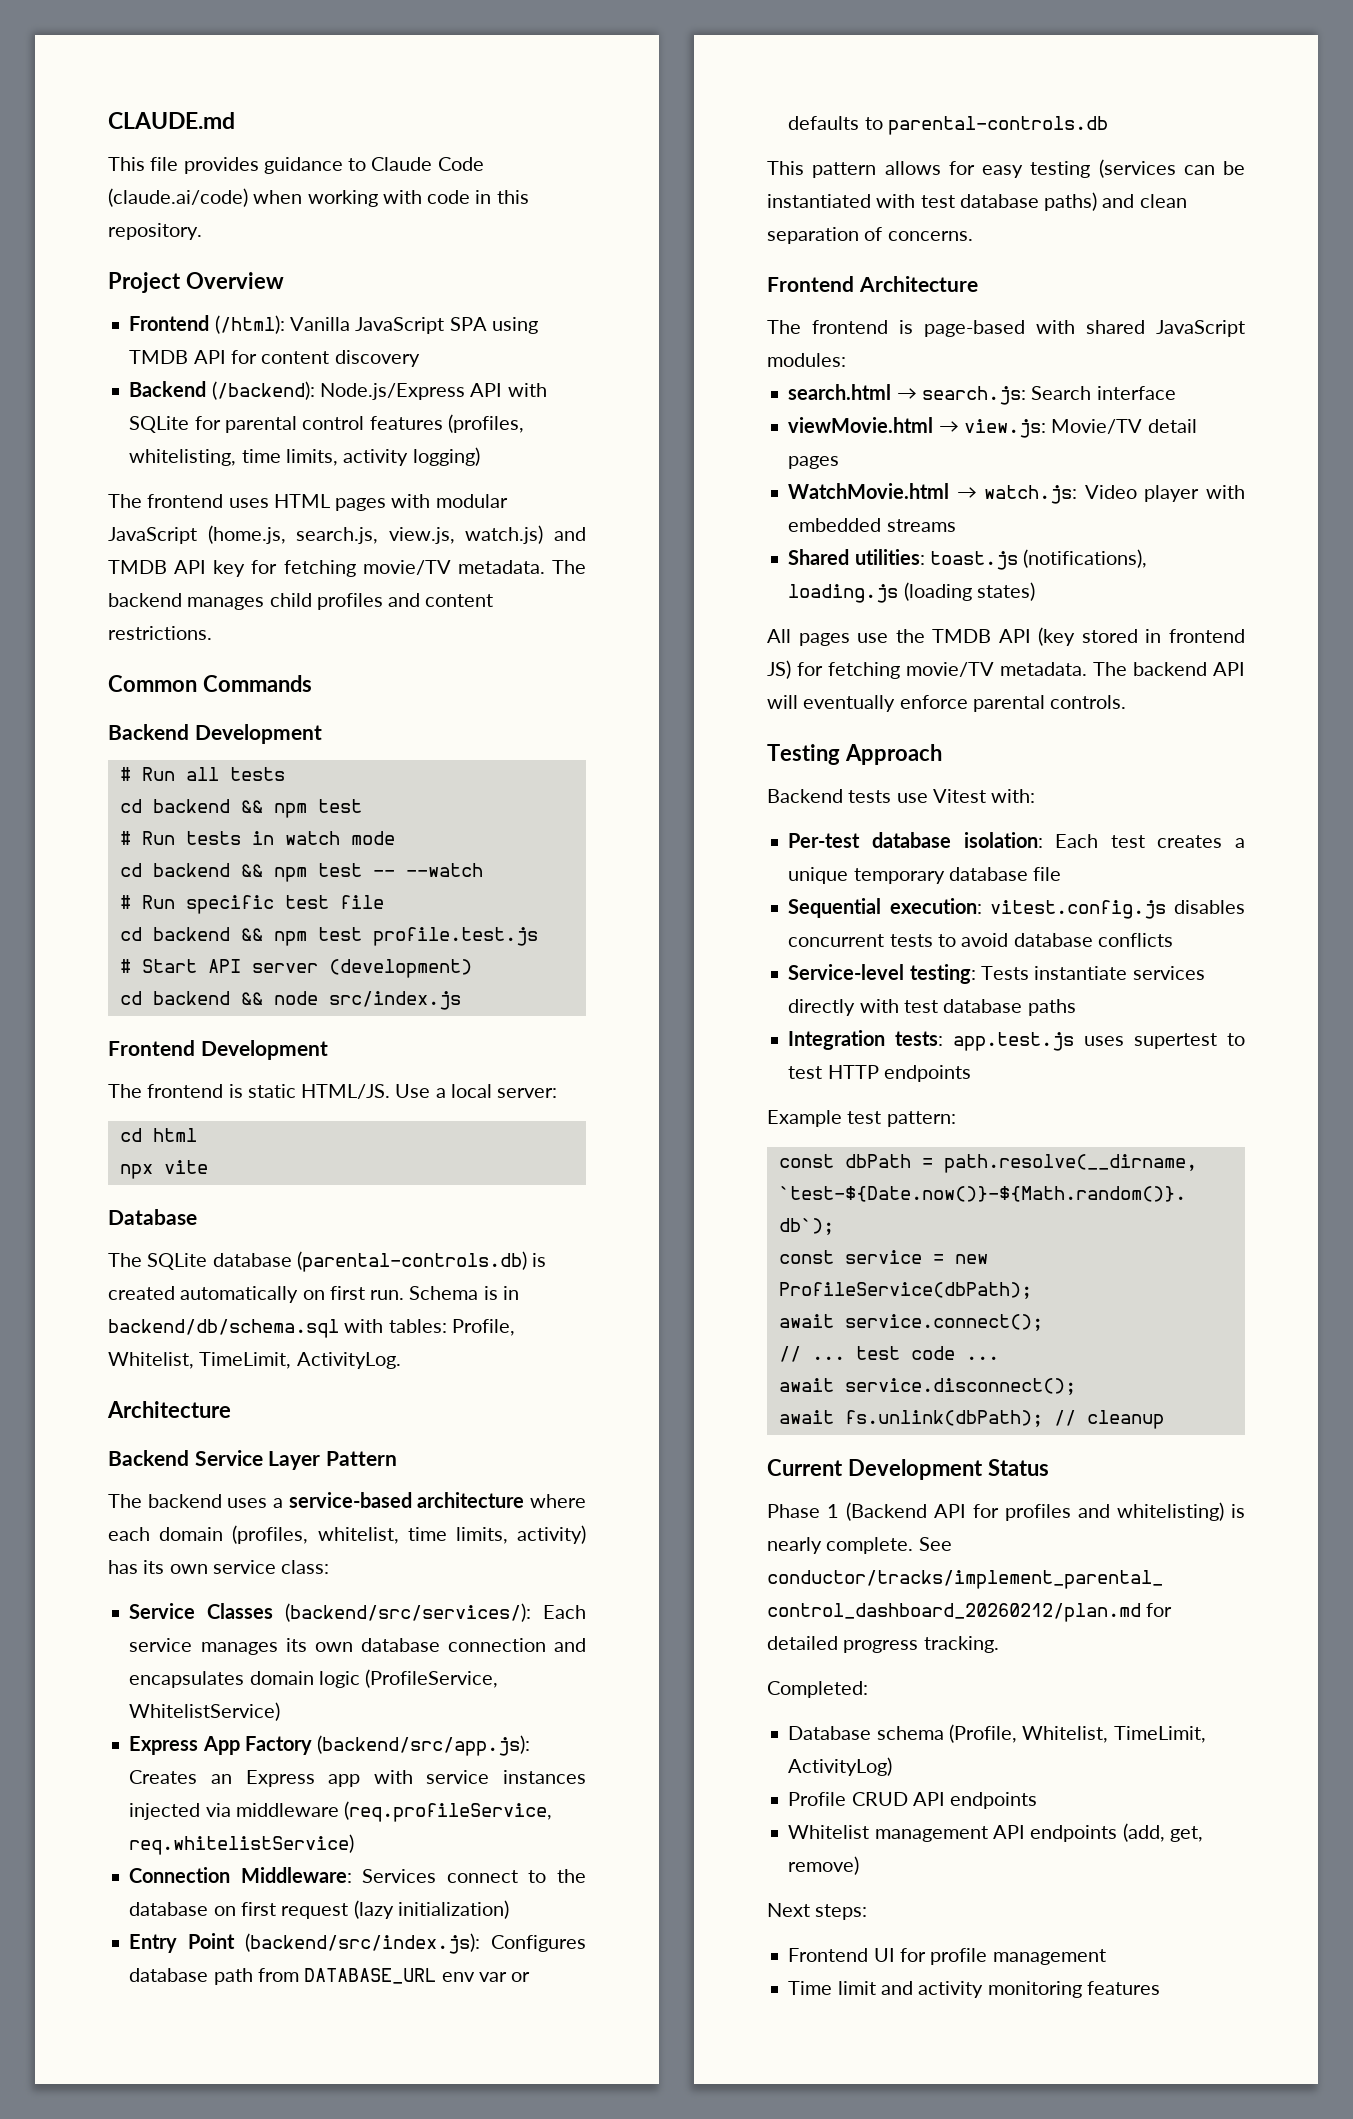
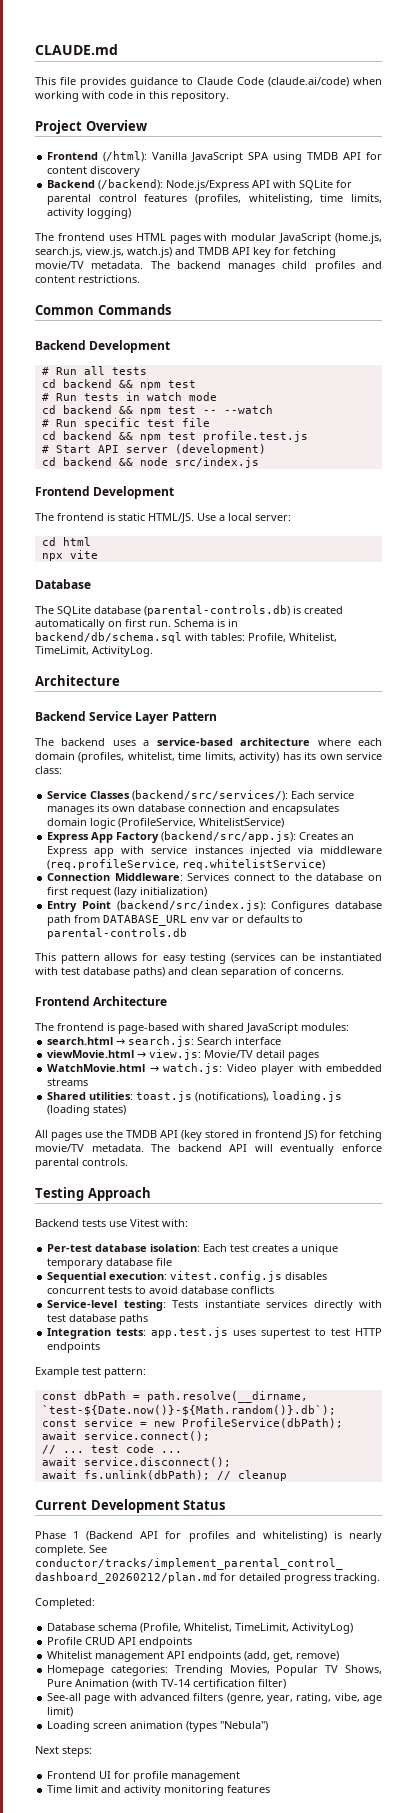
(860, 1865) none -> [47,1665,382,1676] [47,1679,287,1689] [47,1693,382,1704] [47,1707,74,1717] [47,1721,269,1732] // Homepage categories: Trending Movies, Popular TV Shows, Pure Animation (with TV-14 certification filter) // See-all page with advanced filters (genre, year, rating, vibe, age limit) // Loading screen animation (types "Nebula")

